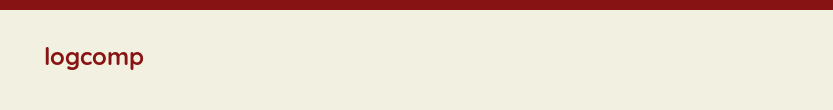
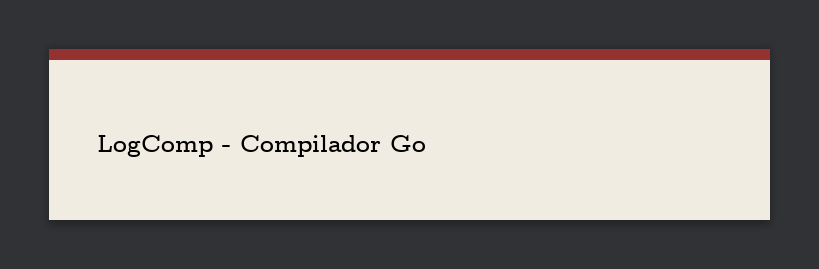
[44,47,144,70] logcomp -> [97,135,426,157] LogComp - Compilador Go

